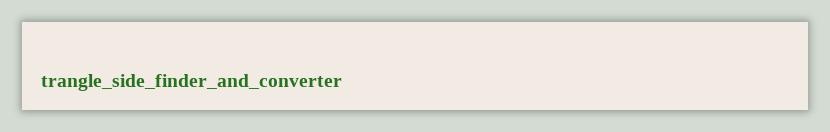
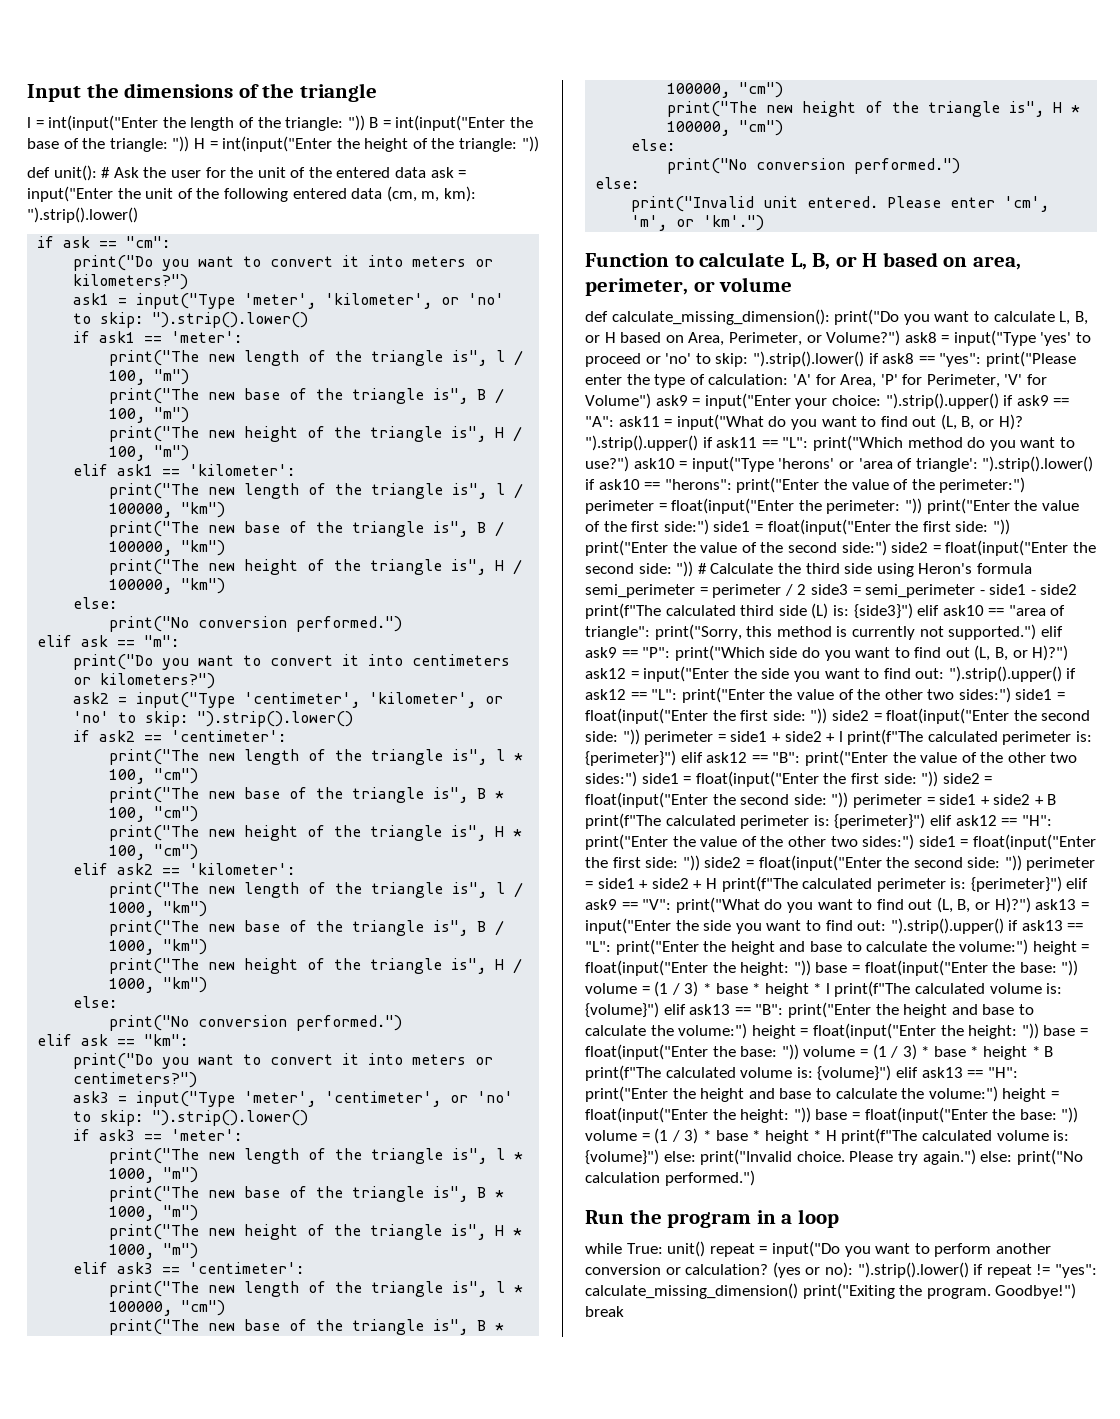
[41,74,342,91] trangle_side_finder_and_converter -> [27,83,377,102] [27,115,534,131] [27,136,539,152] [27,165,467,181] [27,186,476,202] [27,207,138,223] [37,236,171,248] [73,255,494,271] [73,274,189,290] [73,293,505,309] [73,312,309,328] [73,331,243,343] [109,350,524,366] [109,369,190,385] [109,388,505,404] [109,407,190,423] [109,426,523,442] [109,445,190,461] [73,464,296,476] [109,483,524,499] [109,502,226,518] [109,521,505,537] [109,540,226,556] [109,559,523,575] [109,578,226,594] [73,597,118,609] [109,616,403,632] [37,635,180,647] [73,654,511,670] [73,673,216,689] [73,692,504,708] [73,711,354,727] [73,730,287,742] [109,749,524,765] [109,768,199,784] [109,787,505,803] [109,806,199,822] [109,825,523,841] [109,844,199,860] [73,863,296,875] [109,882,524,898] [109,901,208,917] [109,920,505,936] [109,939,208,955] [109,958,523,974] [109,977,208,993] [73,996,118,1008] [109,1015,403,1031] [37,1034,189,1046] [73,1053,494,1069] [73,1072,198,1088] [73,1091,514,1107] [73,1110,309,1126] [73,1129,243,1141] [109,1148,524,1164] [109,1167,199,1183] [109,1186,505,1202] [109,1205,199,1221] [109,1224,523,1240] [109,1243,199,1259] [73,1262,305,1274] [109,1281,524,1297] [109,1300,226,1316] [109,1319,505,1335] [667,82,784,98] [667,101,1081,117] [667,120,784,136] [631,139,676,151] [667,158,961,174] [595,177,640,189] [631,196,1050,212] [631,215,765,231] [585,252,1021,270] [585,277,793,296] [585,309,1088,325] [585,330,1092,346] [585,351,1076,367] [585,374,1048,388] [585,393,1070,409] [585,414,1023,430] [585,435,1075,451] [585,456,1094,472] [585,477,1026,493] [585,498,1079,514] [585,519,1010,535] [585,540,1096,556] [585,561,1032,577] [585,584,1078,598] [585,603,1066,619] [585,624,1063,640] [585,645,1069,661] [585,666,1077,682] [585,687,1066,703] [585,708,1091,724] [585,729,1093,745] [585,750,1078,766] [585,771,993,787] [585,792,1057,808] [585,813,1052,829] [585,834,1096,850] [585,855,1096,871] [585,876,1089,892] [585,897,1089,913] [585,918,1084,934] [585,939,1090,955] [585,960,1079,976] [585,981,1063,997] [585,1002,1034,1018] [585,1023,1088,1039] [585,1044,1054,1060] [585,1065,1018,1081] [585,1086,1059,1102] [585,1107,1079,1123] [585,1128,1070,1144] [585,1149,1083,1165] [585,1170,755,1186] [585,1209,839,1228] [585,1241,1051,1257] [585,1262,1097,1278] [585,1283,1077,1299] [585,1306,624,1317] Input the dimensions of the triangle // l = int(input("Enter the length of the triangle: ")) B = int(input("Enter the base of the triangle: ")) H = int(input("Enter the height of the triangle: ")) // def unit(): # Ask the user for the unit of the entered data ask = input("Enter the unit of the following entered data (cm, m, km): ").strip().lower() // if ask == "cm": // print("Do you want to convert it into meters or kilometers?") // ask1 = input("Type 'meter', 'kilometer', or 'no' to skip: ").strip().lower() // if ask1 == 'meter': // print("The new length of the triangle is", l / 100, "m") // print("The new base of the triangle is", B / 100, "m") // print("The new height of the triangle is", H / 100, "m") // elif ask1 == 'kilometer': // print("The new length of the triangle is", l / 100000, "km") // print("The new base of the triangle is", B / 100000, "km") // print("The new height of the triangle is", H / 100000, "km") // else: // print("No conversion performed.") // elif ask == "m": // print("Do you want to convert it into centimeters or kilometers?") // ask2 = input("Type 'centimeter', 'kilometer', or 'no' to skip: ").strip().lower() // if ask2 == 'centimeter': // print("The new length of the triangle is", l * 100, "cm") // print("The new base of the triangle is", B * 100, "cm") // print("The new height of the triangle is", H * 100, "cm") // elif ask2 == 'kilometer': // print("The new length of the triangle is", l / 1000, "km") // print("The new base of the triangle is", B / 1000, "km") // print("The new height of the triangle is", H / 1000, "km") // else: // print("No conversion performed.") // elif ask == "km": // print("Do you want to convert it into meters or centimeters?") // ask3 = input("Type 'meter', 'centimeter', or 'no' to skip: ").strip().lower() // if ask3 == 'meter': // print("The new length of the triangle is", l * 1000, "m") // print("The new base of the triangle is", B * 1000, "m") // print("The new height of the triangle is", H * 1000, "m") // elif ask3 == 'centimeter': // print("The new length of the triangle is", l * 100000, "cm") // print("The new base of the triangle is", B * 100000, "cm") // print("The new height of the triangle is", H * 100000, "cm") // else: // print("No conversion performed.") // else: // print("Invalid unit entered. Please enter 'cm', 'm', or 'km'.") // Function to calculate L, B, or H based on area, perimeter, or volume // def calculate_missing_dimension(): print("Do you want to calculate L, B, or H based on Area, Perimeter, or Volume?") ask8 = input("Type 'yes' to proceed or 'no' to skip: ").strip().lower() if ask8 == "yes": print("Please enter the type of calculation: 'A' for Area, 'P' for Perimeter, 'V' for Volume") ask9 = input("Enter your choice: ").strip().upper() if ask9 == "A": ask11 = input("What do you want to find out (L, B, or H)? ").strip().upper() if ask11 == "L": print("Which method do you want to use?") ask10 = input("Type 'herons' or 'area of triangle': ").strip().lower() if ask10 == "herons": print("Enter the value of the perimeter:") perimeter = float(input("Enter the perimeter: ")) print("Enter the value of the first side:") side1 = float(input("Enter the first side: ")) print("Enter the value of the second side:") side2 = float(input("Enter the second side: ")) # Calculate the third side using Heron's formula semi_perimeter = perimeter / 2 side3 = semi_perimeter - side1 - side2 print(f"The calculated third side (L) is: {side3}") elif ask10 == "area of triangle": print("Sorry, this method is currently not supported.") elif ask9 == "P": print("Which side do you want to find out (L, B, or H)?") ask12 = input("Enter the side you want to find out: ").strip().upper() if ask12 == "L": print("Enter the value of the other two sides:") side1 = float(input("Enter the first side: ")) side2 = float(input("Enter the second side: ")) perimeter = side1 + side2 + l print(f"The calculated perimeter is: {perimeter}") elif ask12 == "B": print("Enter the value of the other two sides:") side1 = float(input("Enter the first side: ")) side2 = float(input("Enter the second side: ")) perimeter = side1 + side2 + B print(f"The calculated perimeter is: {perimeter}") elif ask12 == "H": print("Enter the value of the other two sides:") side1 = float(input("Enter the first side: ")) side2 = float(input("Enter the second side: ")) perimeter = side1 + side2 + H print(f"The calculated perimeter is: {perimeter}") elif ask9 == "V": print("What do you want to find out (L, B, or H)?") ask13 = input("Enter the side you want to find out: ").strip().upper() if ask13 == "L": print("Enter the height and base to calculate the volume:") height = float(input("Enter the height: ")) base = float(input("Enter the base: ")) volume = (1 / 3) * base * height * l print(f"The calculated volume is: {volume}") elif ask13 == "B": print("Enter the height and base to calculate the volume:") height = float(input("Enter the height: ")) base = float(input("Enter the base: ")) volume = (1 / 3) * base * height * B print(f"The calculated volume is: {volume}") elif ask13 == "H": print("Enter the height and base to calculate the volume:") height = float(input("Enter the height: ")) base = float(input("Enter the base: ")) volume = (1 / 3) * base * height * H print(f"The calculated volume is: {volume}") else: print("Invalid choice. Please try again.") else: print("No calculation performed.") // Run the program in a loop // while True: unit() repeat = input("Do you want to perform another conversion or calculation? (yes or no): ").strip().lower() if repeat != "yes": calculate_missing_dimension() print("Exiting the program. Goodbye!") break

